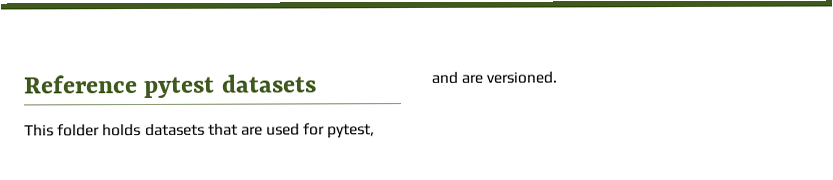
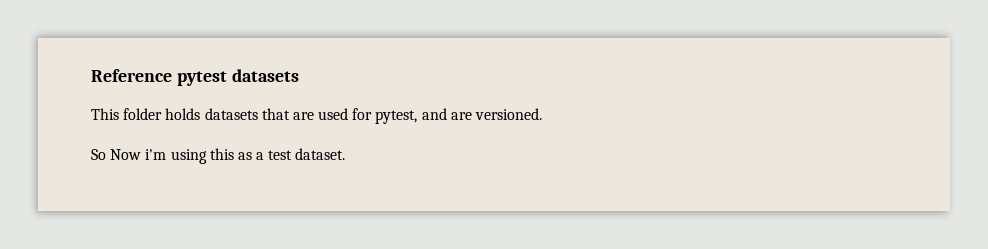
(558, 77) none -> [91,148,346,164] // So Now i'm using this as a test dataset.

